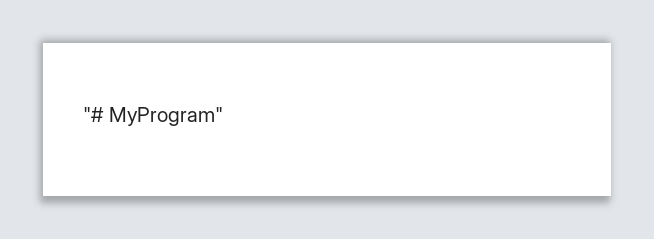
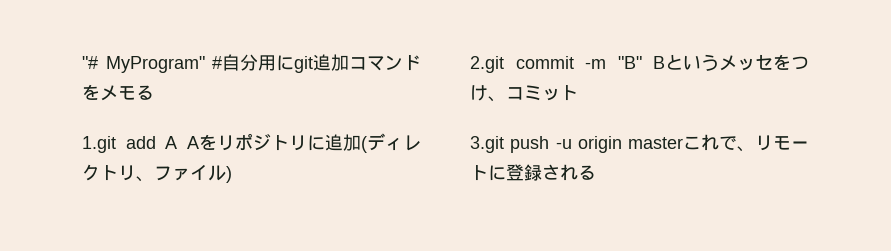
(223, 116) none -> [212,54,421,73] [82,84,154,101] [82,133,421,153] [82,164,232,183] [470,54,809,73] [470,85,578,102] [470,134,809,153] [470,164,596,181] #自分用にgit追加コマンドをメモる // 1.git add A Aをリポジトリに追加(ディレクトリ、ファイル) // 2.git commit -m "B" Bというメッセをつけ、コミット // 3.git push -u origin masterこれで、リモートに登録される

